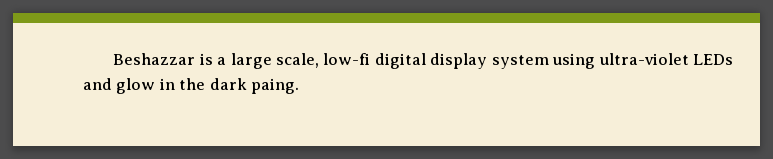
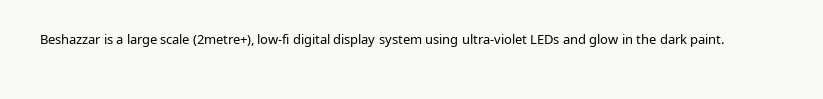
[275,53,319,68] scale, -> [160,34,254,46] scale (2metre+),
[251,78,300,94] paing. -> [690,34,725,47] paint.

